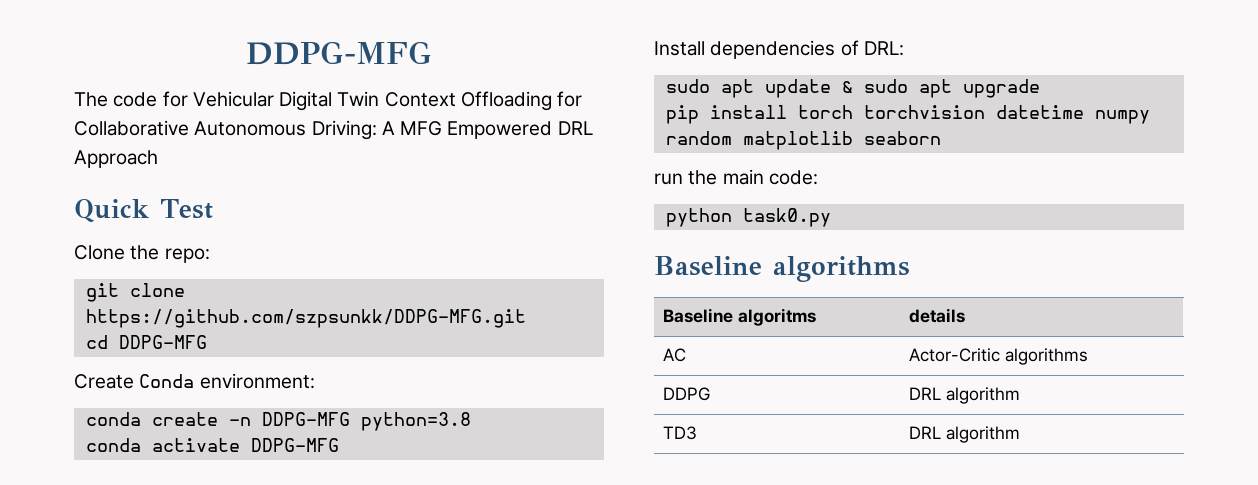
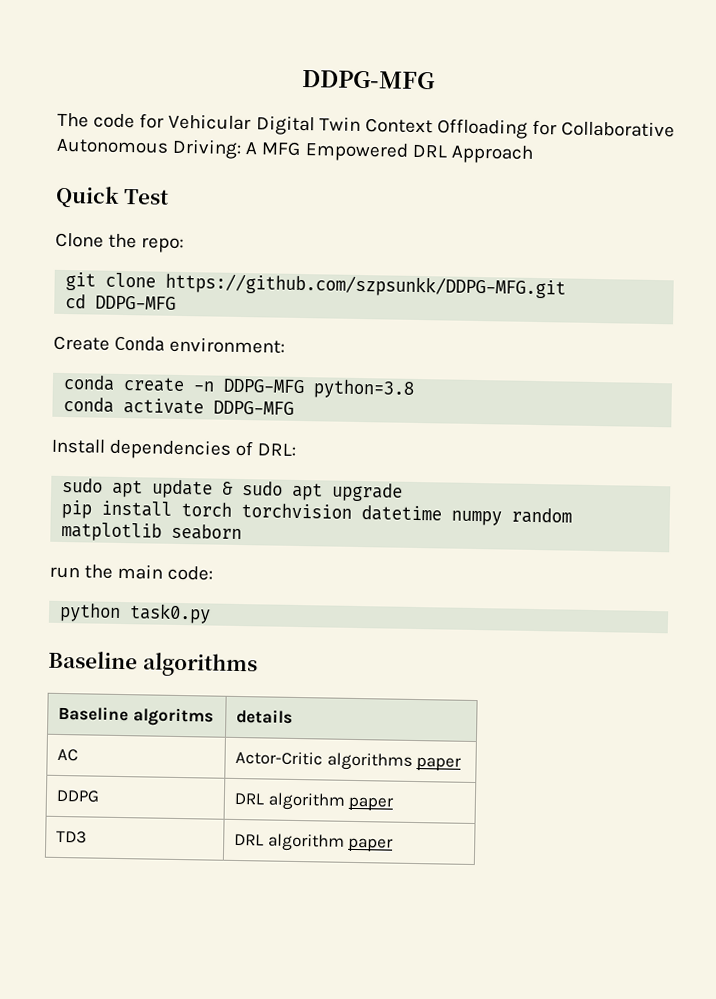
(1089, 356) none -> [416,757,463,771] paper
(1021, 395) none -> [348,796,395,811] paper
(1021, 434) none -> [348,837,395,852] paper

